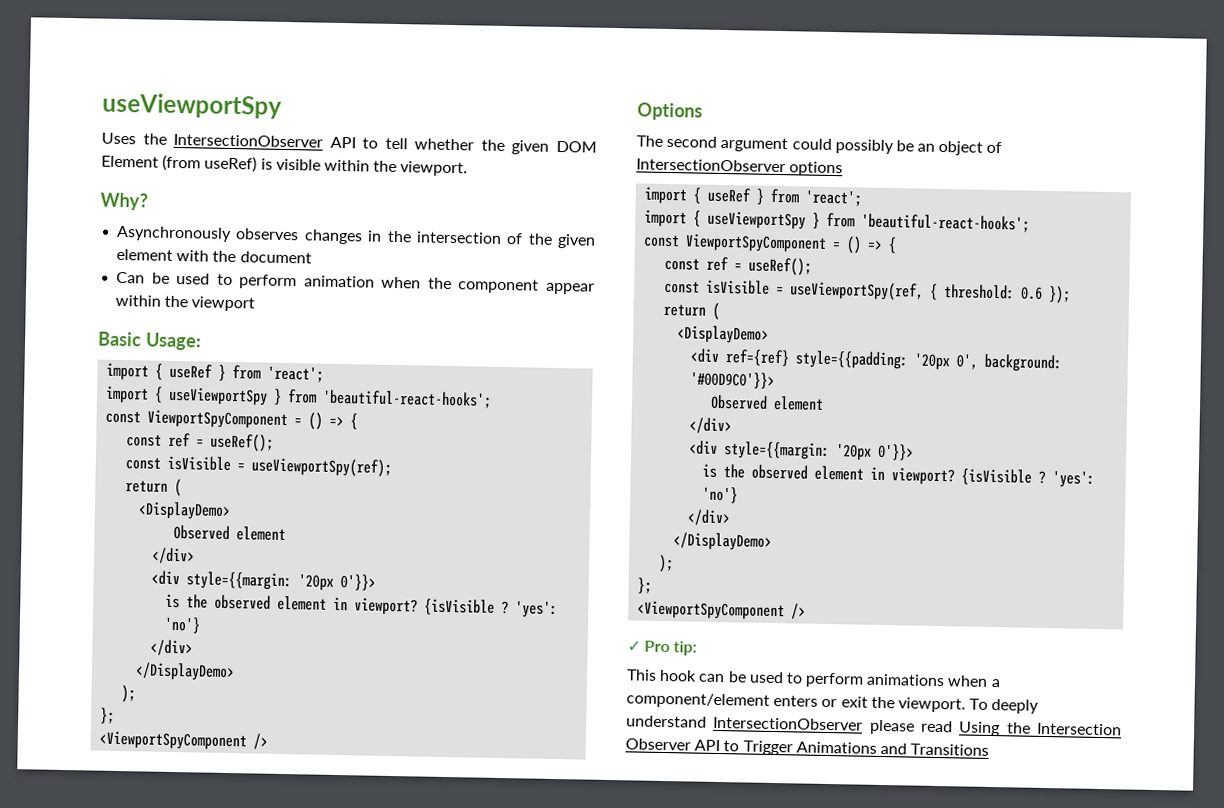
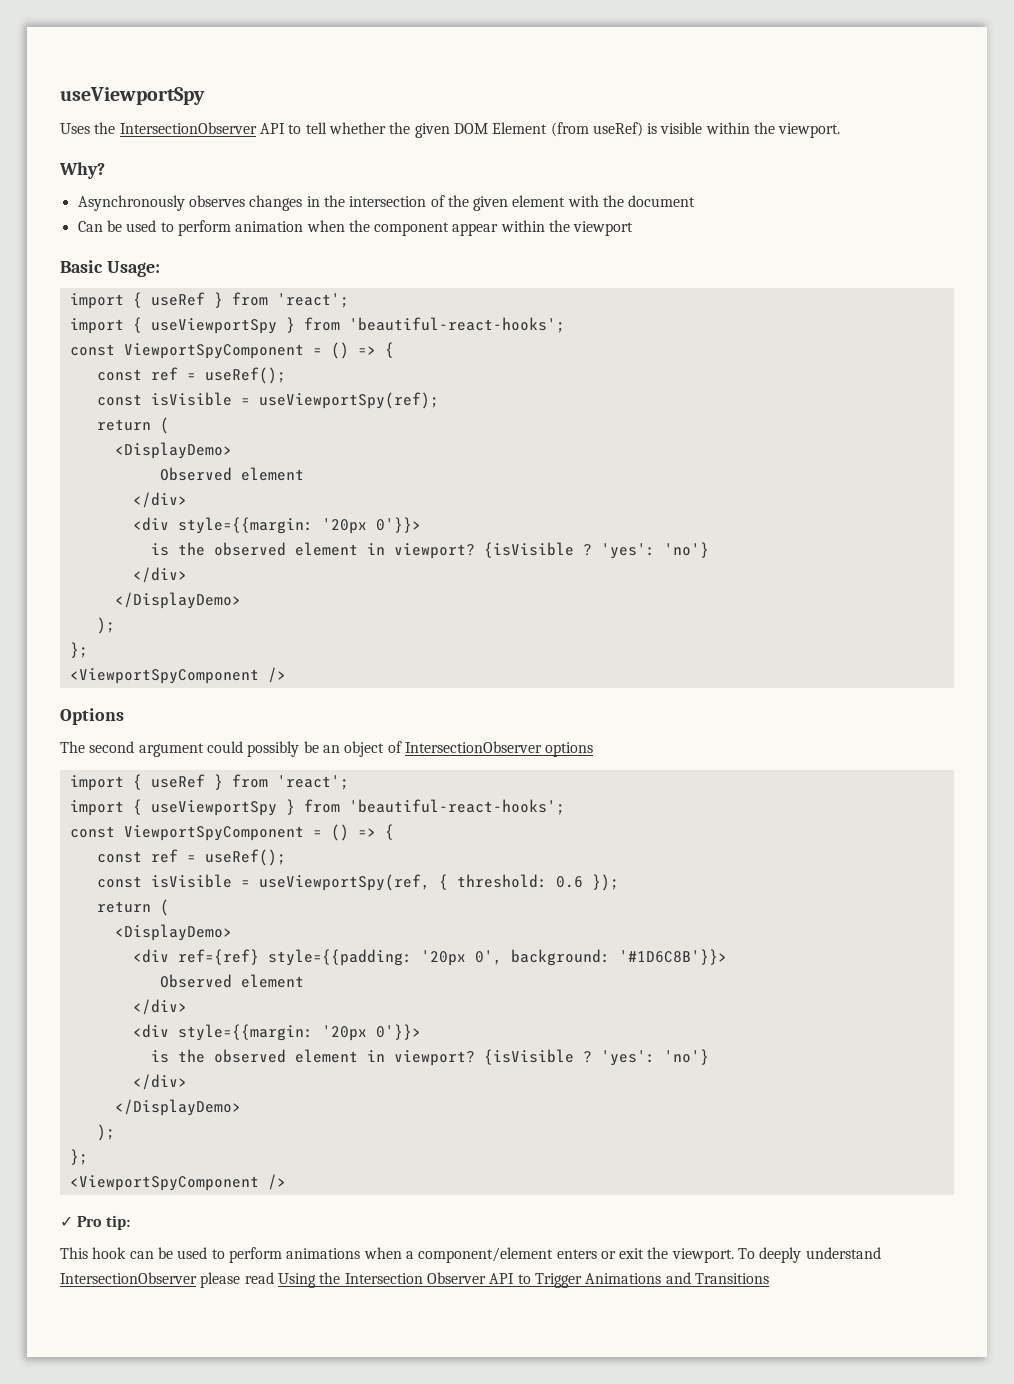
[690,371,776,389] '#00D9C0'}}> -> [618,949,727,965] '#1D6C8B'}}>

